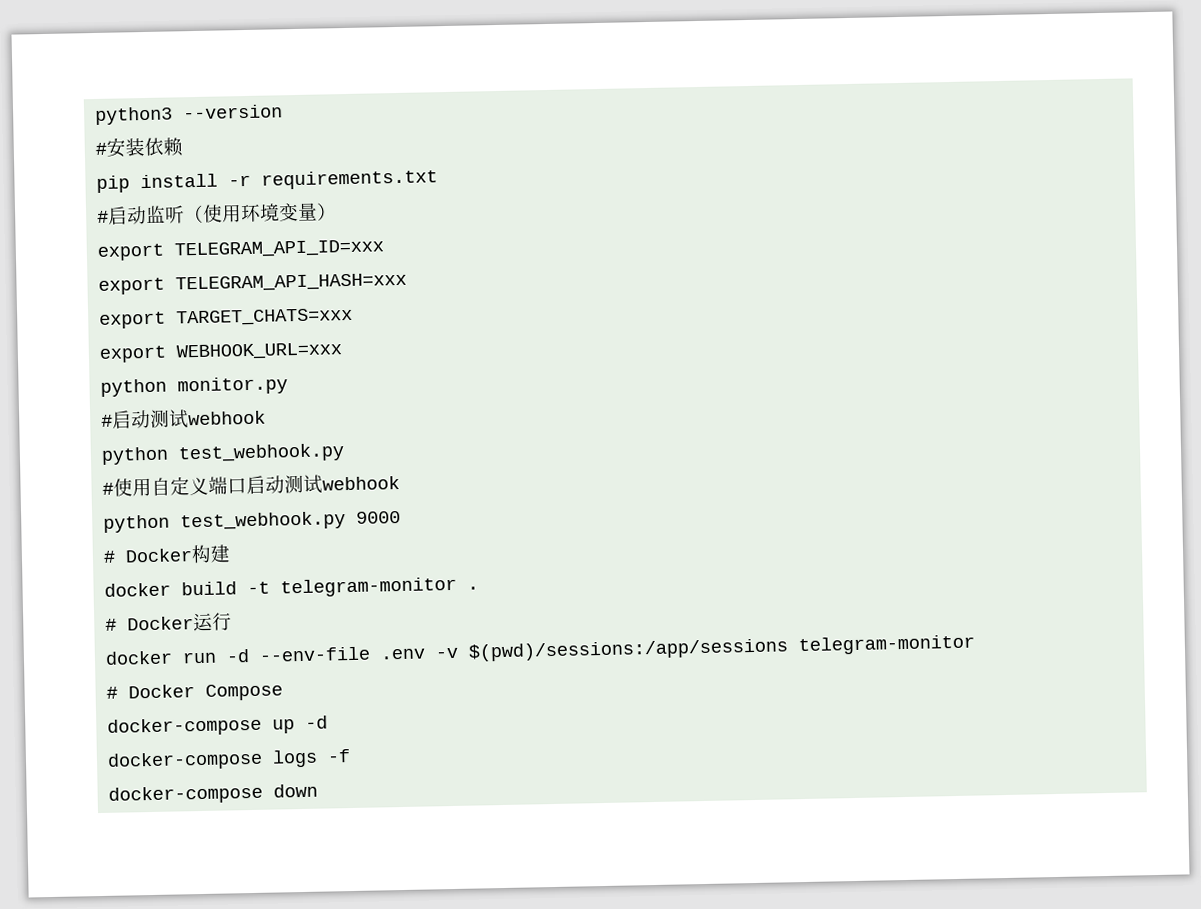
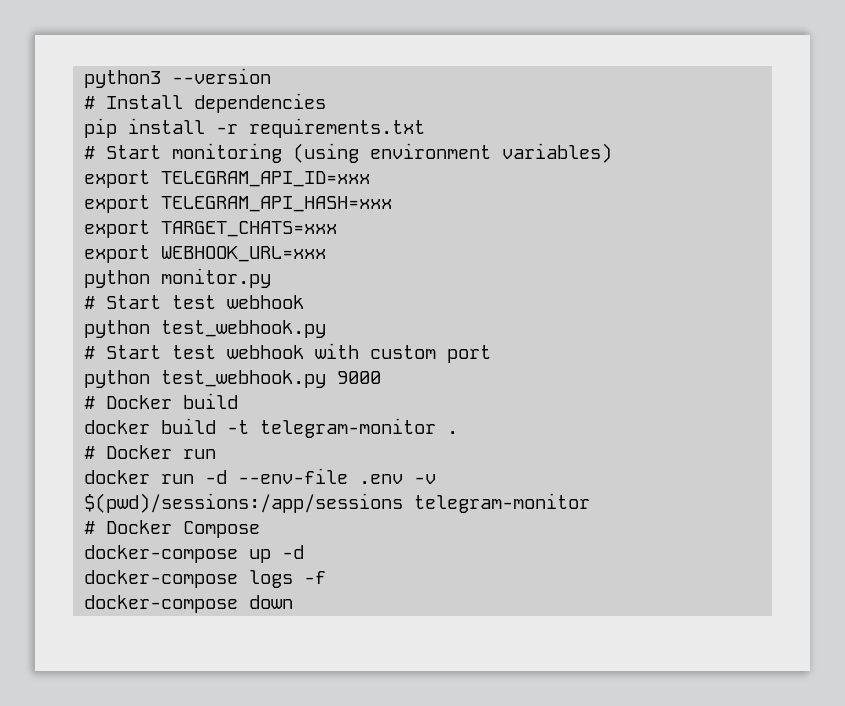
[105,137,183,158] 安装依赖 -> [106,93,327,113] Install dependencies
[106,202,337,225] 启动监听（使用环境变量） -> [106,143,613,163] Start monitoring (using environment variables)
[111,409,189,429] 启动测试 -> [106,295,217,309] Start test
[112,474,400,497] 使用自定义端口启动测试webhook -> [106,343,492,363] Start test webhook with custom port
[190,544,231,564] 构建 -> [183,393,239,409] build
[192,612,232,632] 运行 -> [183,449,217,459] run

